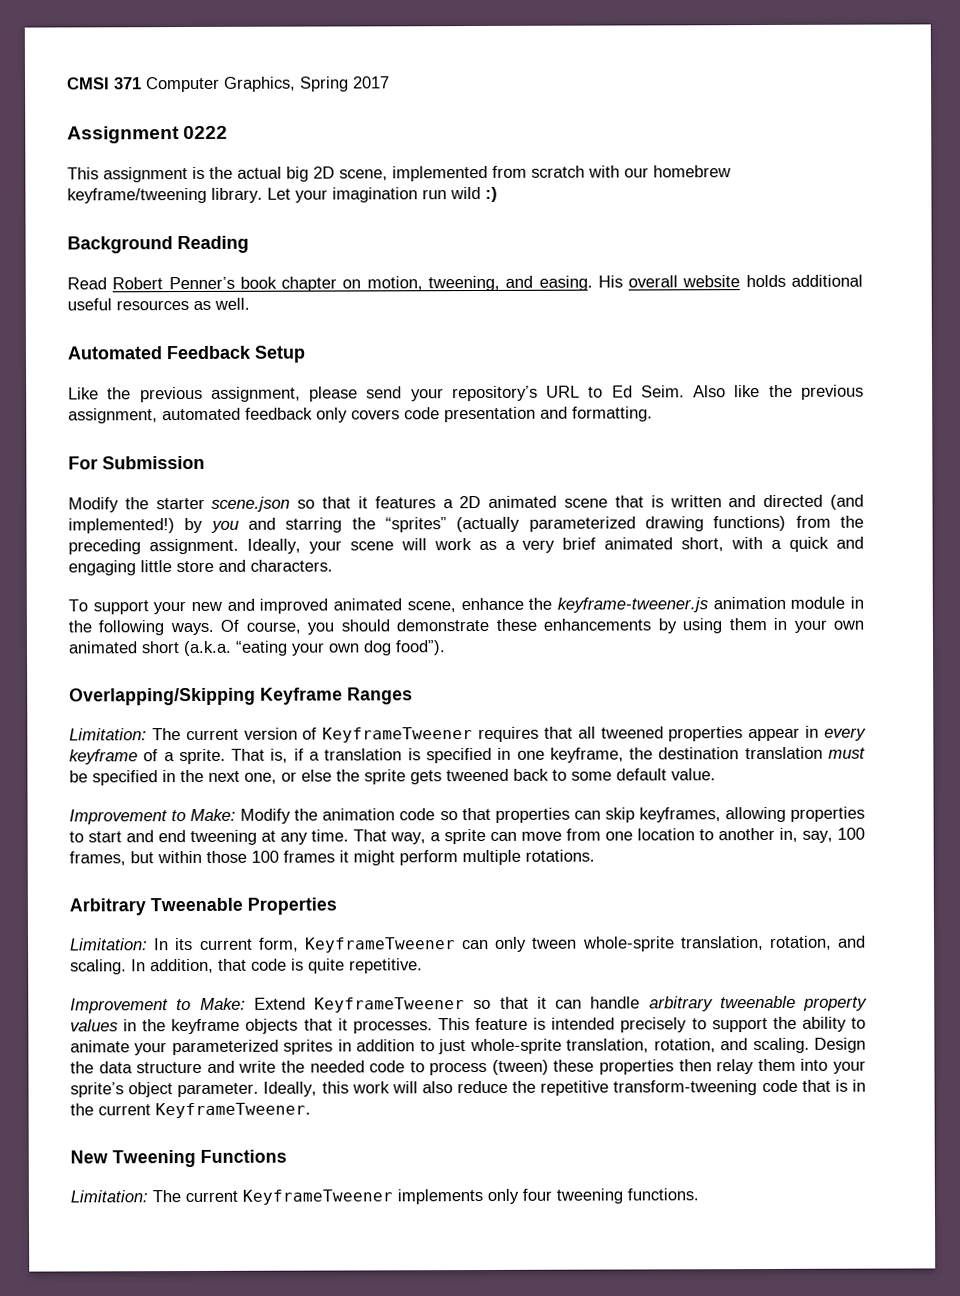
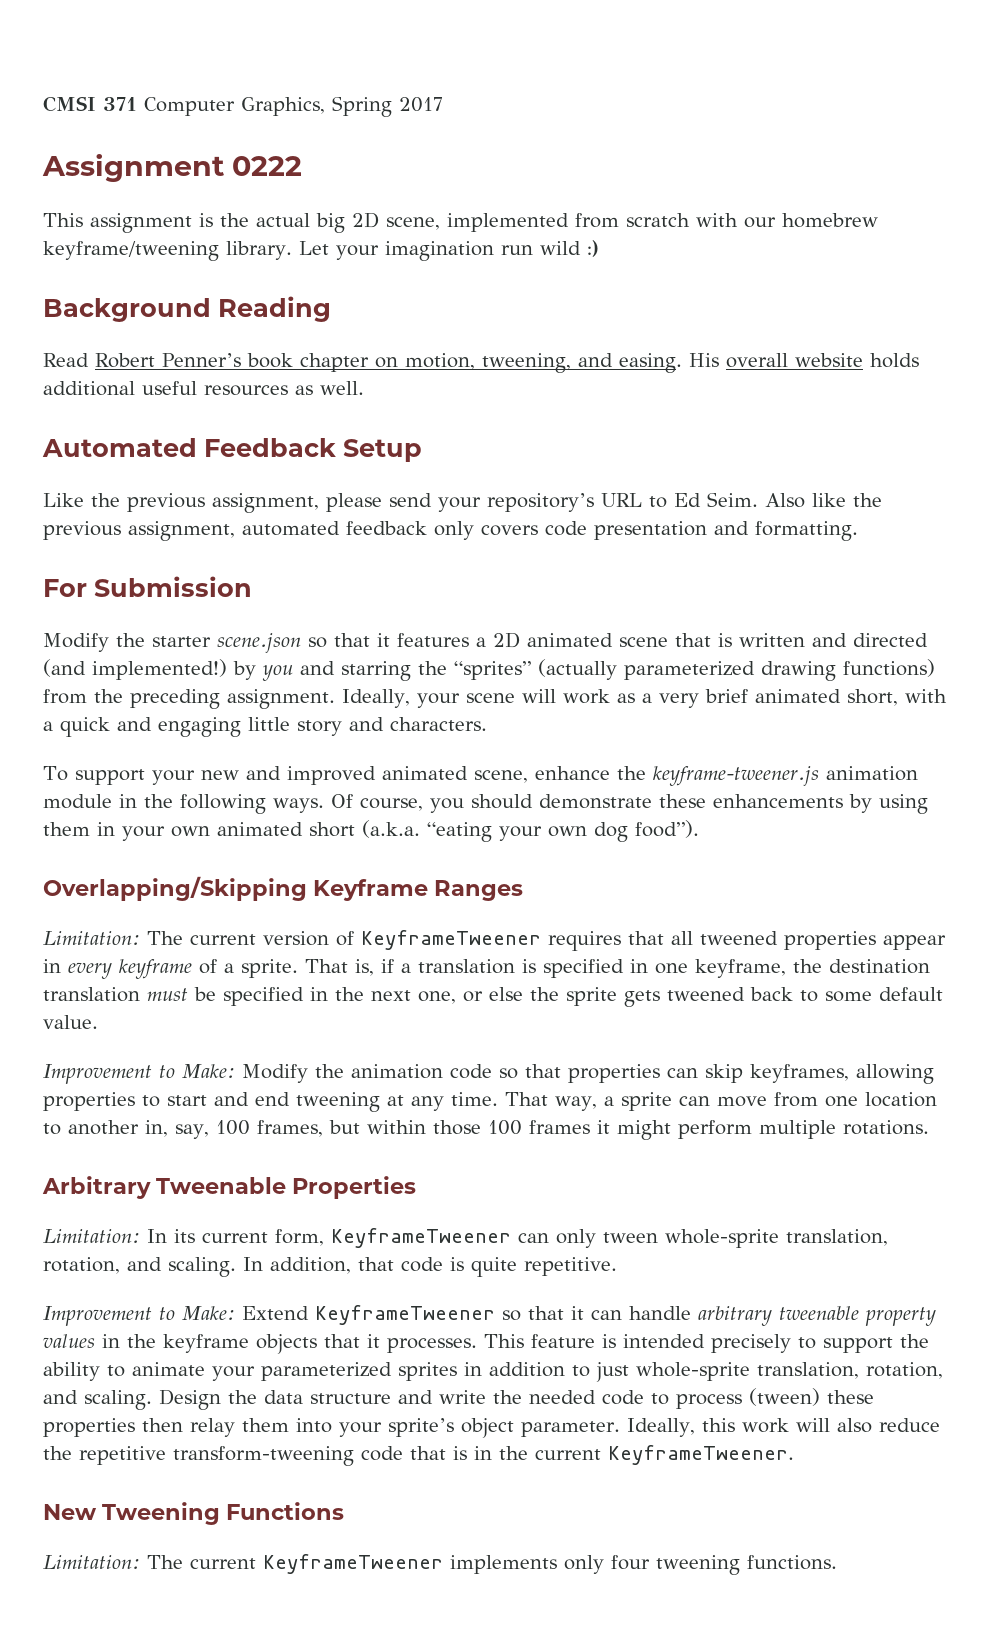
[176,560,214,573] store -> [297,720,342,736] story

